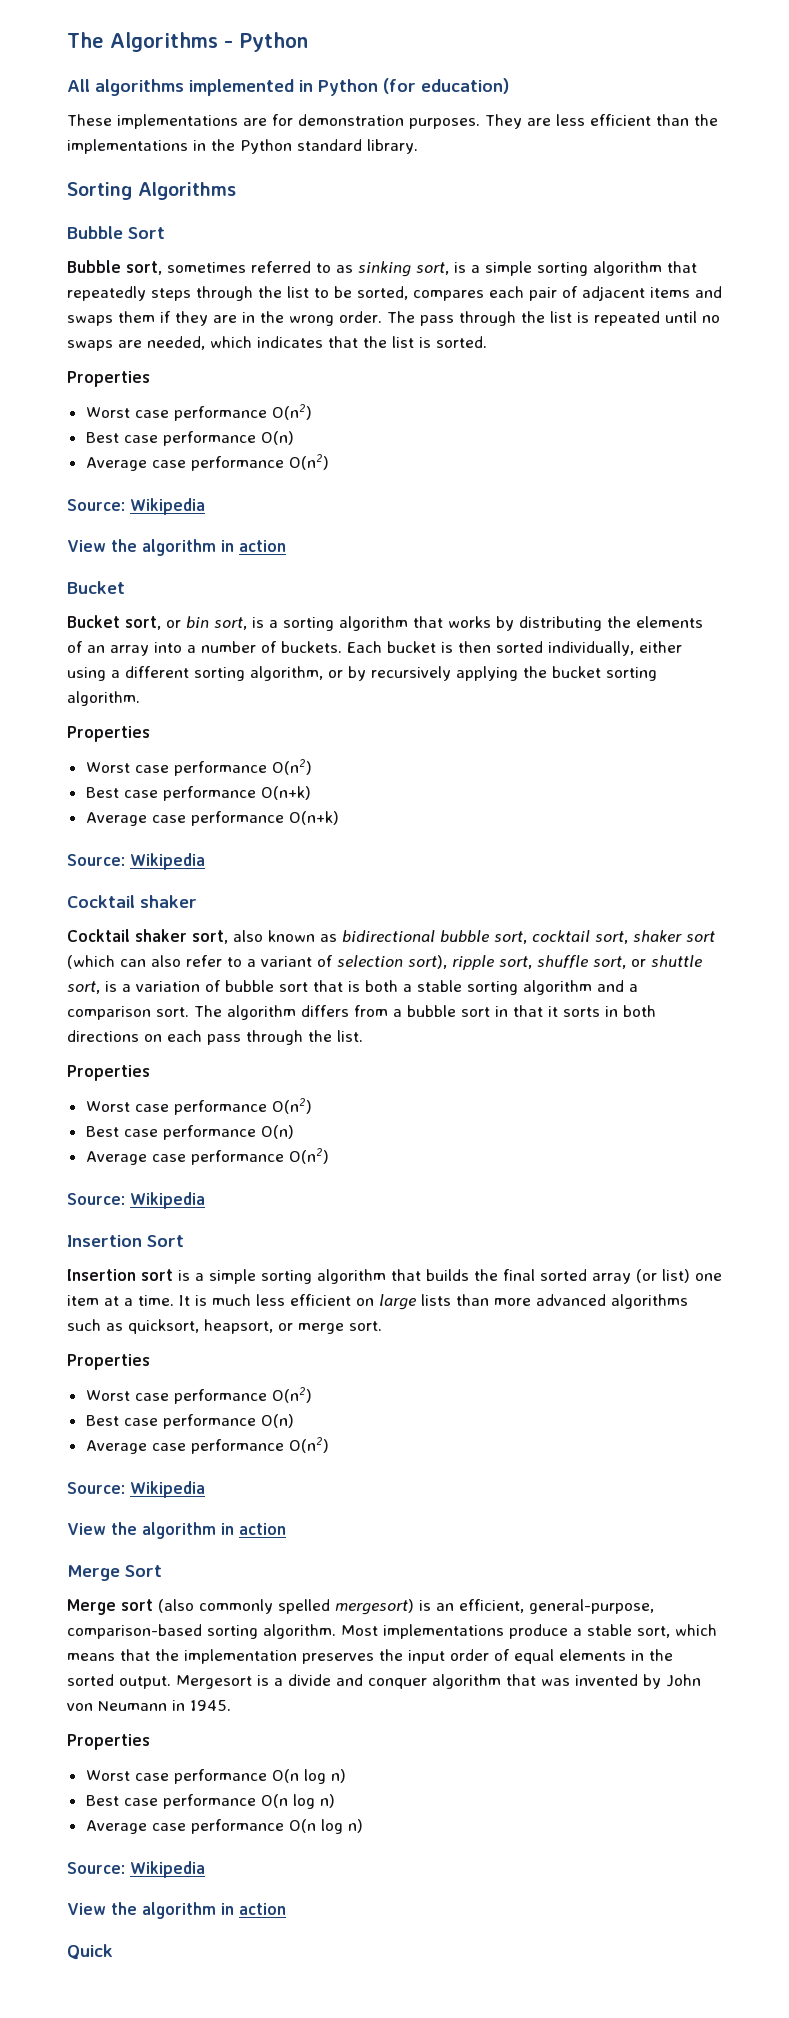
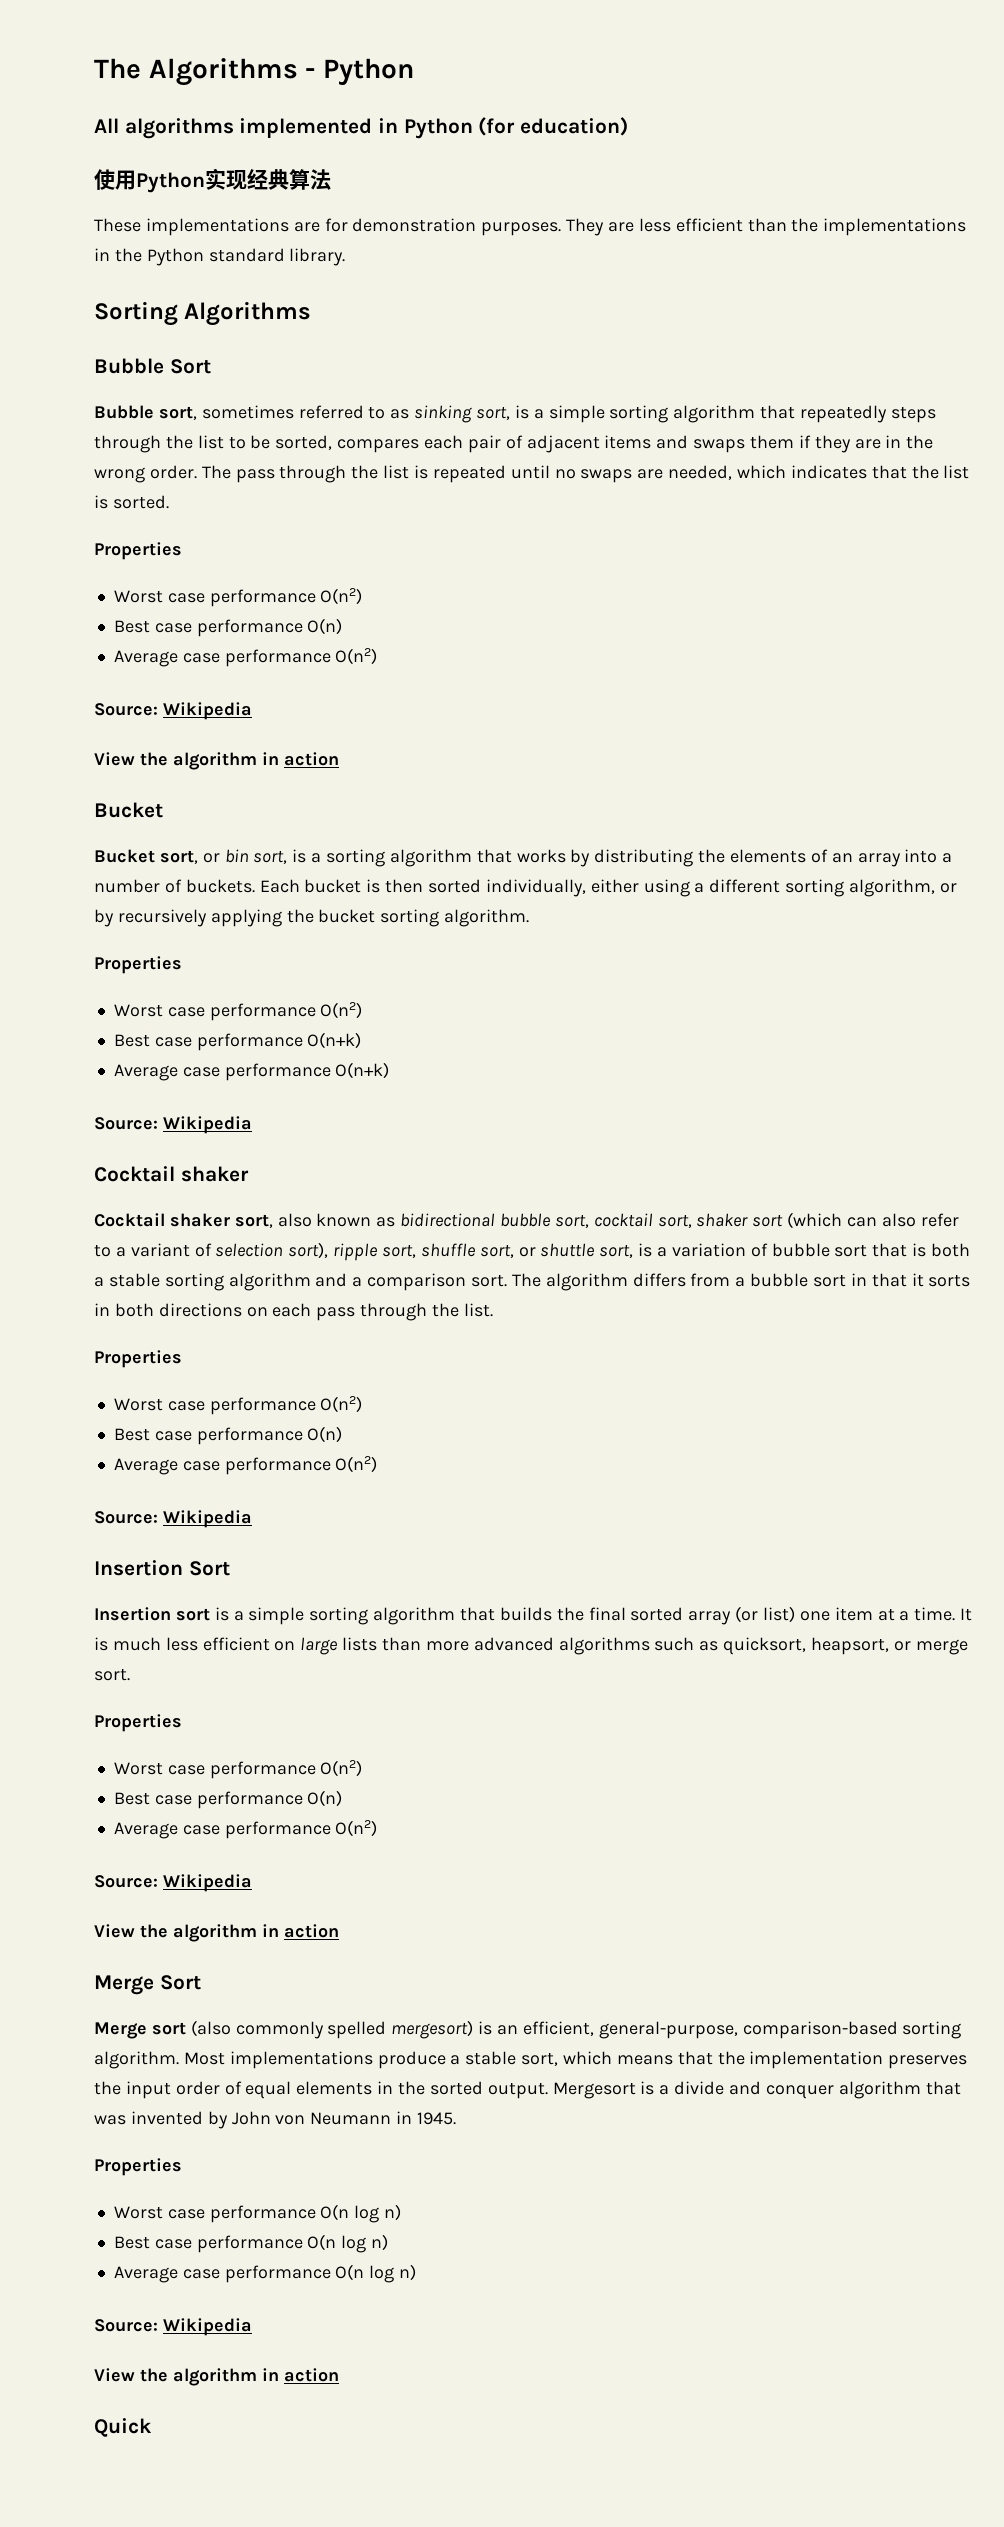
(509, 86) none -> [94,168,331,193] // 使用Python实现经典算法

